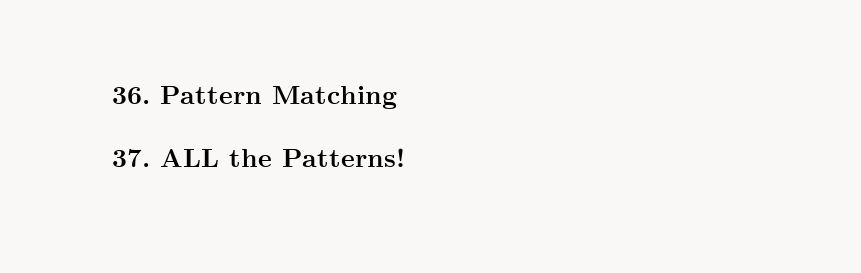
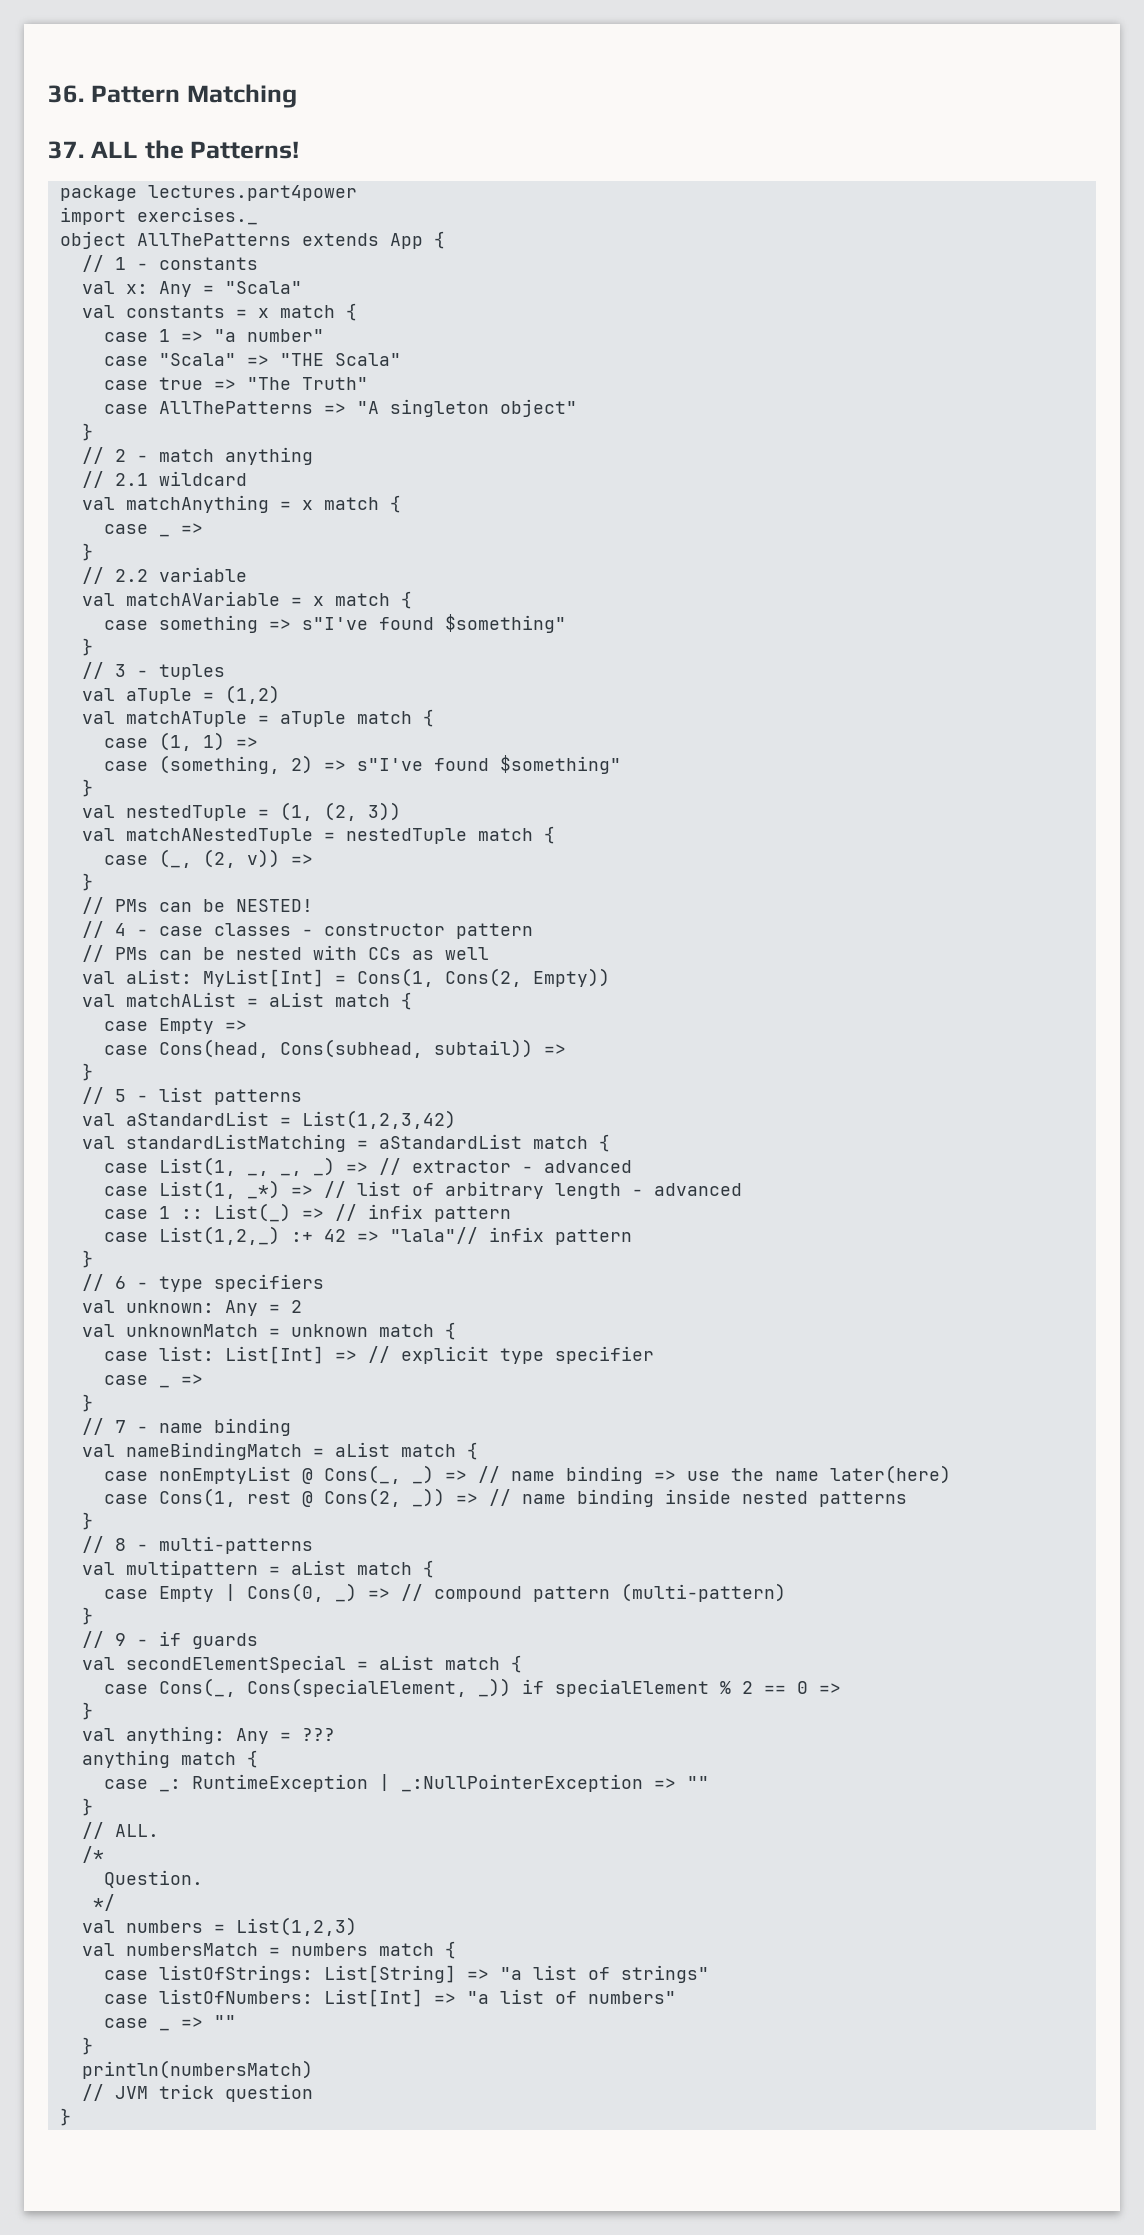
(405, 157) none -> [60,185,357,201] [60,207,258,225] [60,231,445,249] [82,255,258,272] [82,281,302,297] [82,303,357,321] [104,329,324,342] [104,353,401,366] [104,377,368,390] [104,399,577,417] [82,423,93,441] [82,447,313,465] [82,471,247,488] [82,495,401,513] [104,524,148,534] [159,534,170,537] [181,523,203,534] [82,543,93,561] [82,567,247,584] [82,591,412,609] [104,614,566,633] [82,638,93,656] [82,662,225,680] [82,685,280,704] [82,709,434,727] [104,732,258,751] [104,755,621,774] [82,779,93,797] [82,802,401,821] [82,826,555,844] [104,849,313,868] [82,873,93,891] [82,897,313,914] [82,921,533,939] [82,945,489,962] [82,968,610,987] [82,992,412,1010] [104,1018,247,1034] [104,1039,566,1058] [82,1063,93,1081] [82,1087,302,1105] [82,1110,456,1129] [82,1134,610,1152] [104,1157,632,1176] [104,1180,742,1199] [104,1203,511,1222] [104,1226,632,1245] [82,1250,93,1268] [82,1274,324,1292] [82,1300,302,1316] [82,1322,456,1340] [104,1346,654,1364] [104,1375,148,1385] [159,1385,170,1388] [181,1374,203,1385] [82,1394,93,1412] [82,1418,291,1436] [82,1442,478,1460] [104,1465,951,1484] [104,1488,907,1507] [82,1512,93,1530] [82,1536,313,1554] [82,1560,434,1578] [104,1583,786,1602] [82,1607,93,1625] [82,1631,258,1649] [82,1655,522,1673] [104,1678,841,1697] [82,1702,93,1720] [82,1726,335,1744] [82,1750,258,1768] [104,1774,709,1792] [82,1798,93,1816] [82,1822,159,1839] [82,1846,104,1863] [104,1870,203,1888] [93,1894,115,1911] [82,1917,357,1936] [82,1941,456,1959] [104,1965,709,1983] [104,1989,676,2007] [104,2018,148,2028] [159,2028,170,2031] [181,2015,236,2028] [82,2037,93,2055] [82,2060,313,2079] [82,2084,313,2102] [60,2108,71,2126] // package lectures.part4power // import exercises._ // object AllThePatterns extends App { // // 1 - constants // val x: Any = "Scala" // val constants = x match { // case 1 => "a number" // case "Scala" => "THE Scala" // case true => "The Truth" // case AllThePatterns => "A singleton object" // } // // 2 - match anything // // 2.1 wildcard // val matchAnything = x match { // case _ => // } // // 2.2 variable // val matchAVariable = x match { // case something => s"I've found $something" // } // // 3 - tuples // val aTuple = (1,2) // val matchATuple = aTuple match { // case (1, 1) => // case (something, 2) => s"I've found $something" // } // val nestedTuple = (1, (2, 3)) // val matchANestedTuple = nestedTuple match { // case (_, (2, v)) => // } // // PMs can be NESTED! // // 4 - case classes - constructor pattern // // PMs can be nested with CCs as well // val aList: MyList[Int] = Cons(1, Cons(2, Empty)) // val matchAList = aList match { // case Empty => // case Cons(head, Cons(subhead, subtail)) => // } // // 5 - list patterns // val aStandardList = List(1,2,3,42) // val standardListMatching = aStandardList match { // case List(1, _, _, _) => // extractor - advanced // case List(1, _*) => // list of arbitrary length - advanced // case 1 :: List(_) => // infix pattern // case List(1,2,_) :+ 42 => "lala"// infix pattern // } // // 6 - type specifiers // val unknown: Any = 2 // val unknownMatch = unknown match { // case list: List[Int] => // explicit type specifier // case _ => // } // // 7 - name binding // val nameBindingMatch = aList match { // case nonEmptyList @ Cons(_, _) => // name binding => use the name later(here) // case Cons(1, rest @ Cons(2, _)) => // name binding inside nested patterns // } // // 8 - multi-patterns // val multipattern = aList match { // case Empty | Cons(0, _) => // compound pattern (multi-pattern) // } // // 9 - if guards // val secondElementSpecial = aList match { // case Cons(_, Cons(specialElement, _)) if specialElement % 2 == 0 => // } // val anything: Any = ??? // anything match { // case _: RuntimeException | _:NullPointerException => "" // } // // ALL. // /* // Question. // */ // val numbers = List(1,2,3) // val numbersMatch = numbers match { // case listOfStrings: List[String] => "a list of strings" // case listOfNumbers: List[Int] => "a list of numbers" // case _ => "" // } // println(numbersMatch) // // JVM trick question // }

